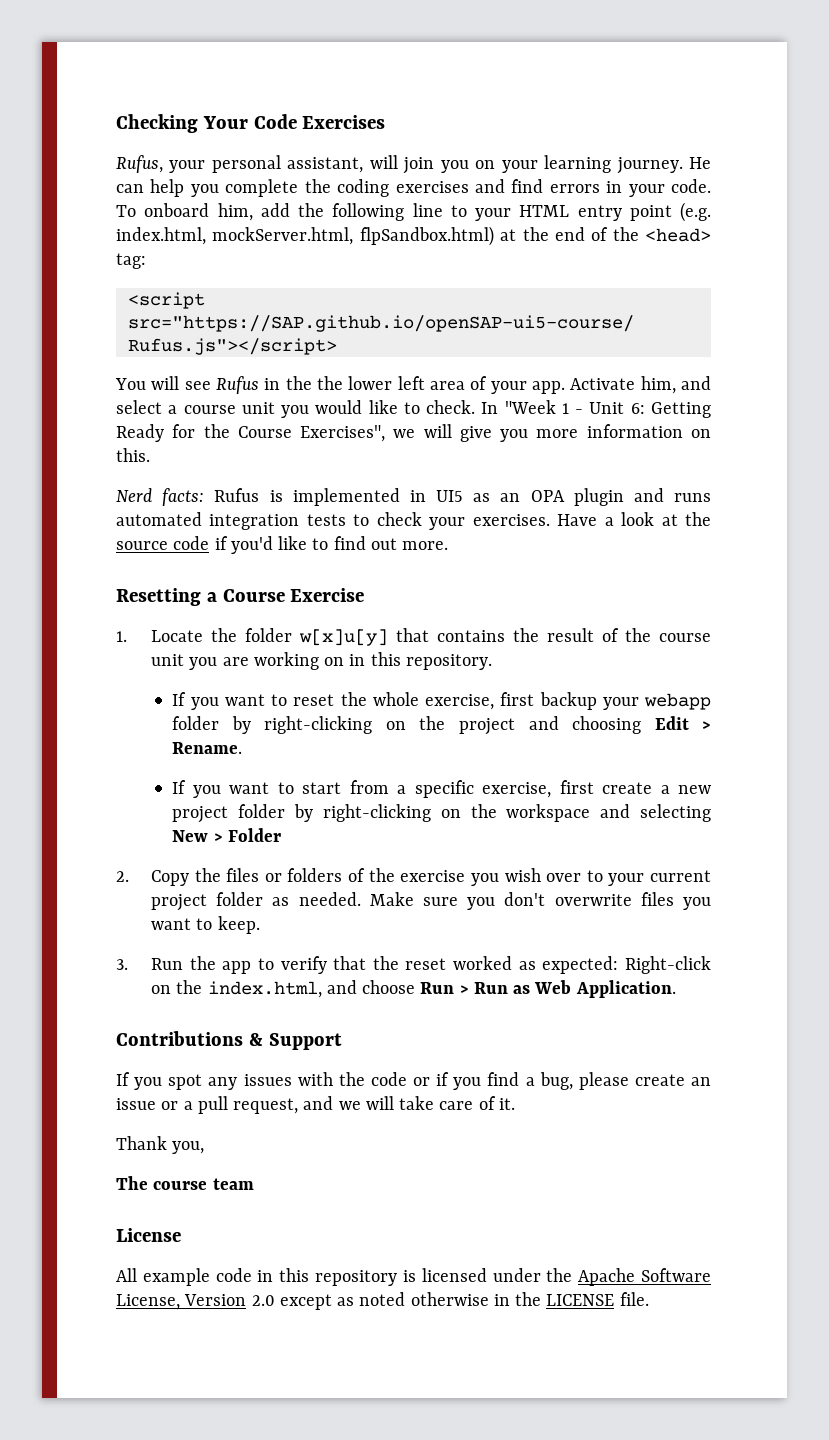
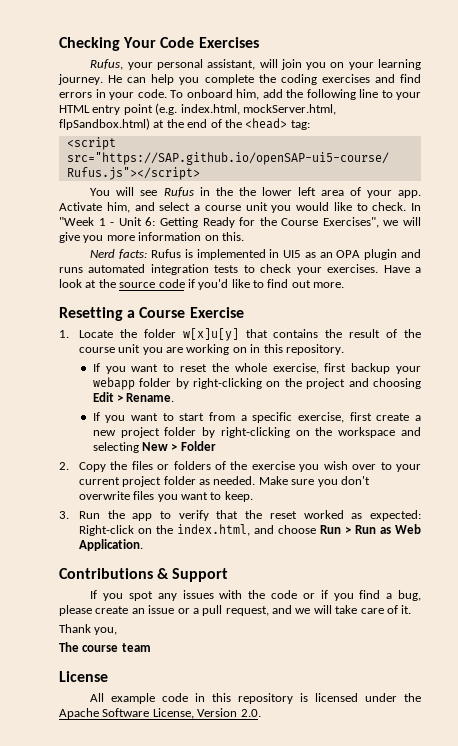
[251,1292,649,1310] 2.0 except as noted otherwise in the LICENSE file. -> [240,709,261,717] 2.0.

